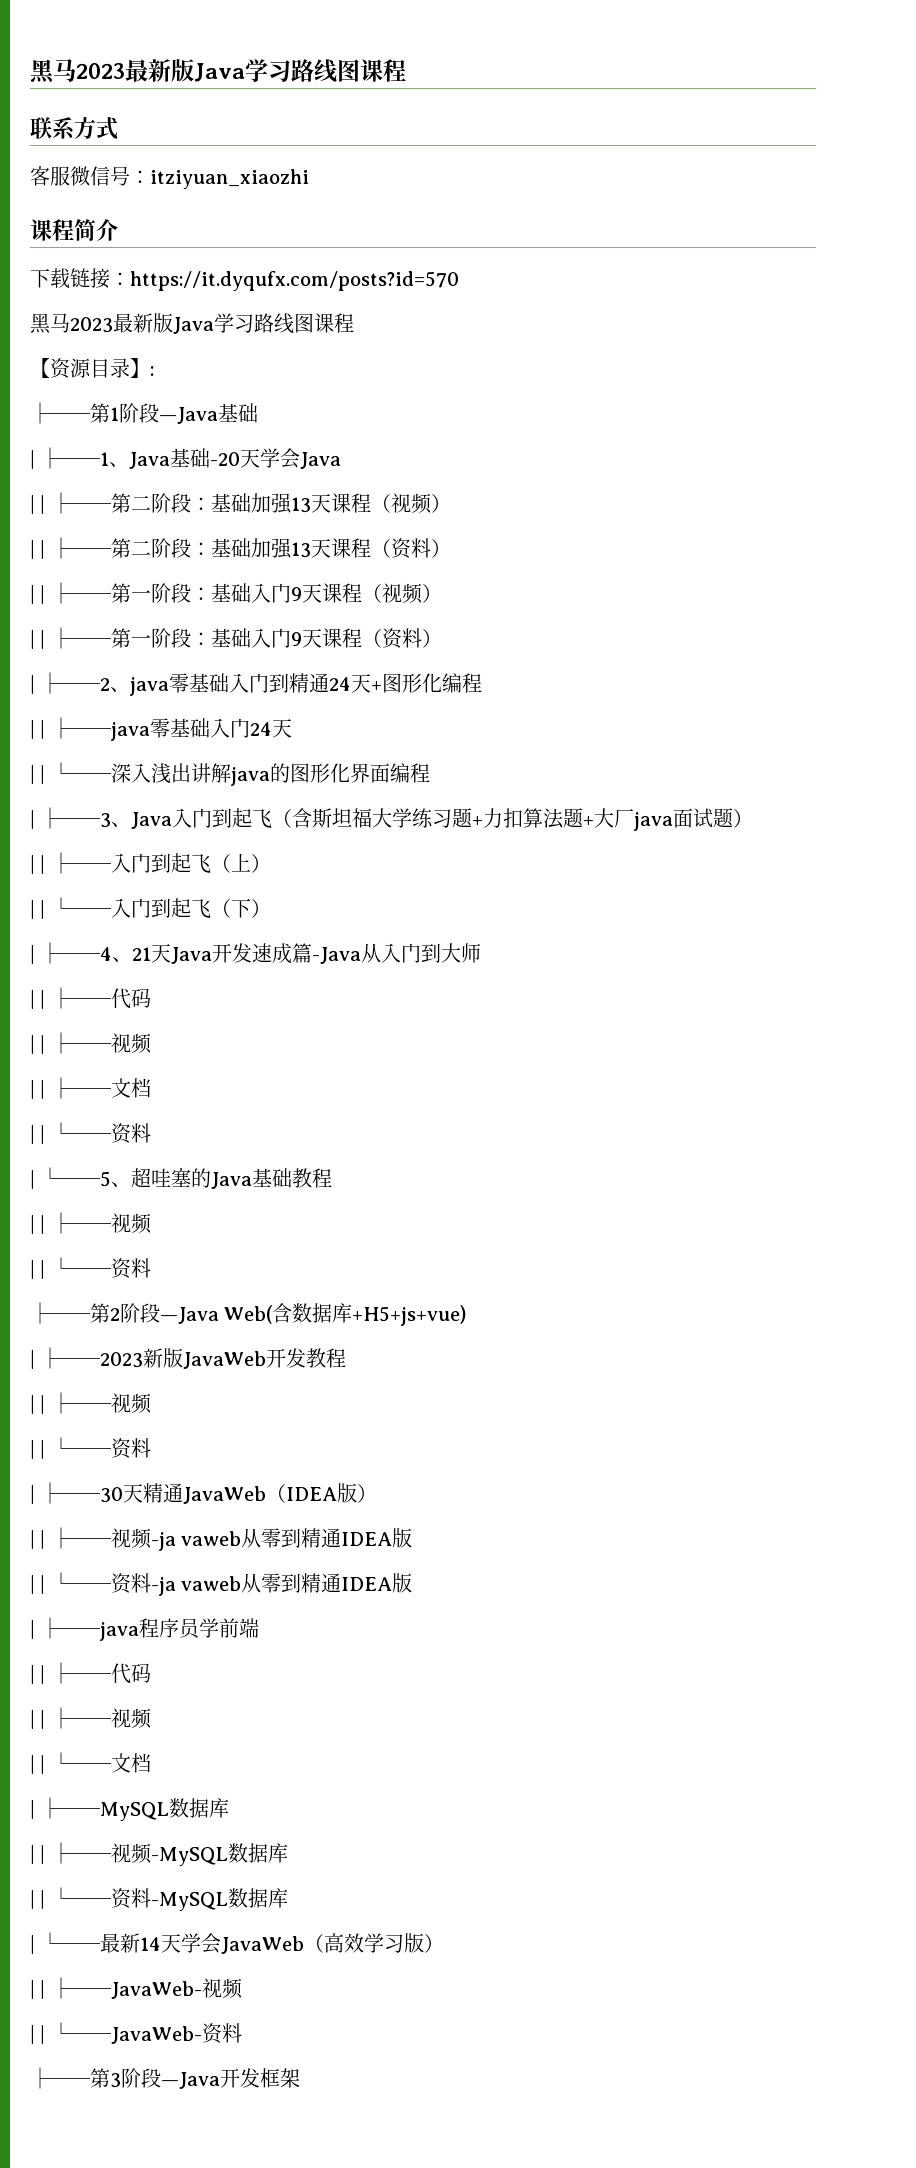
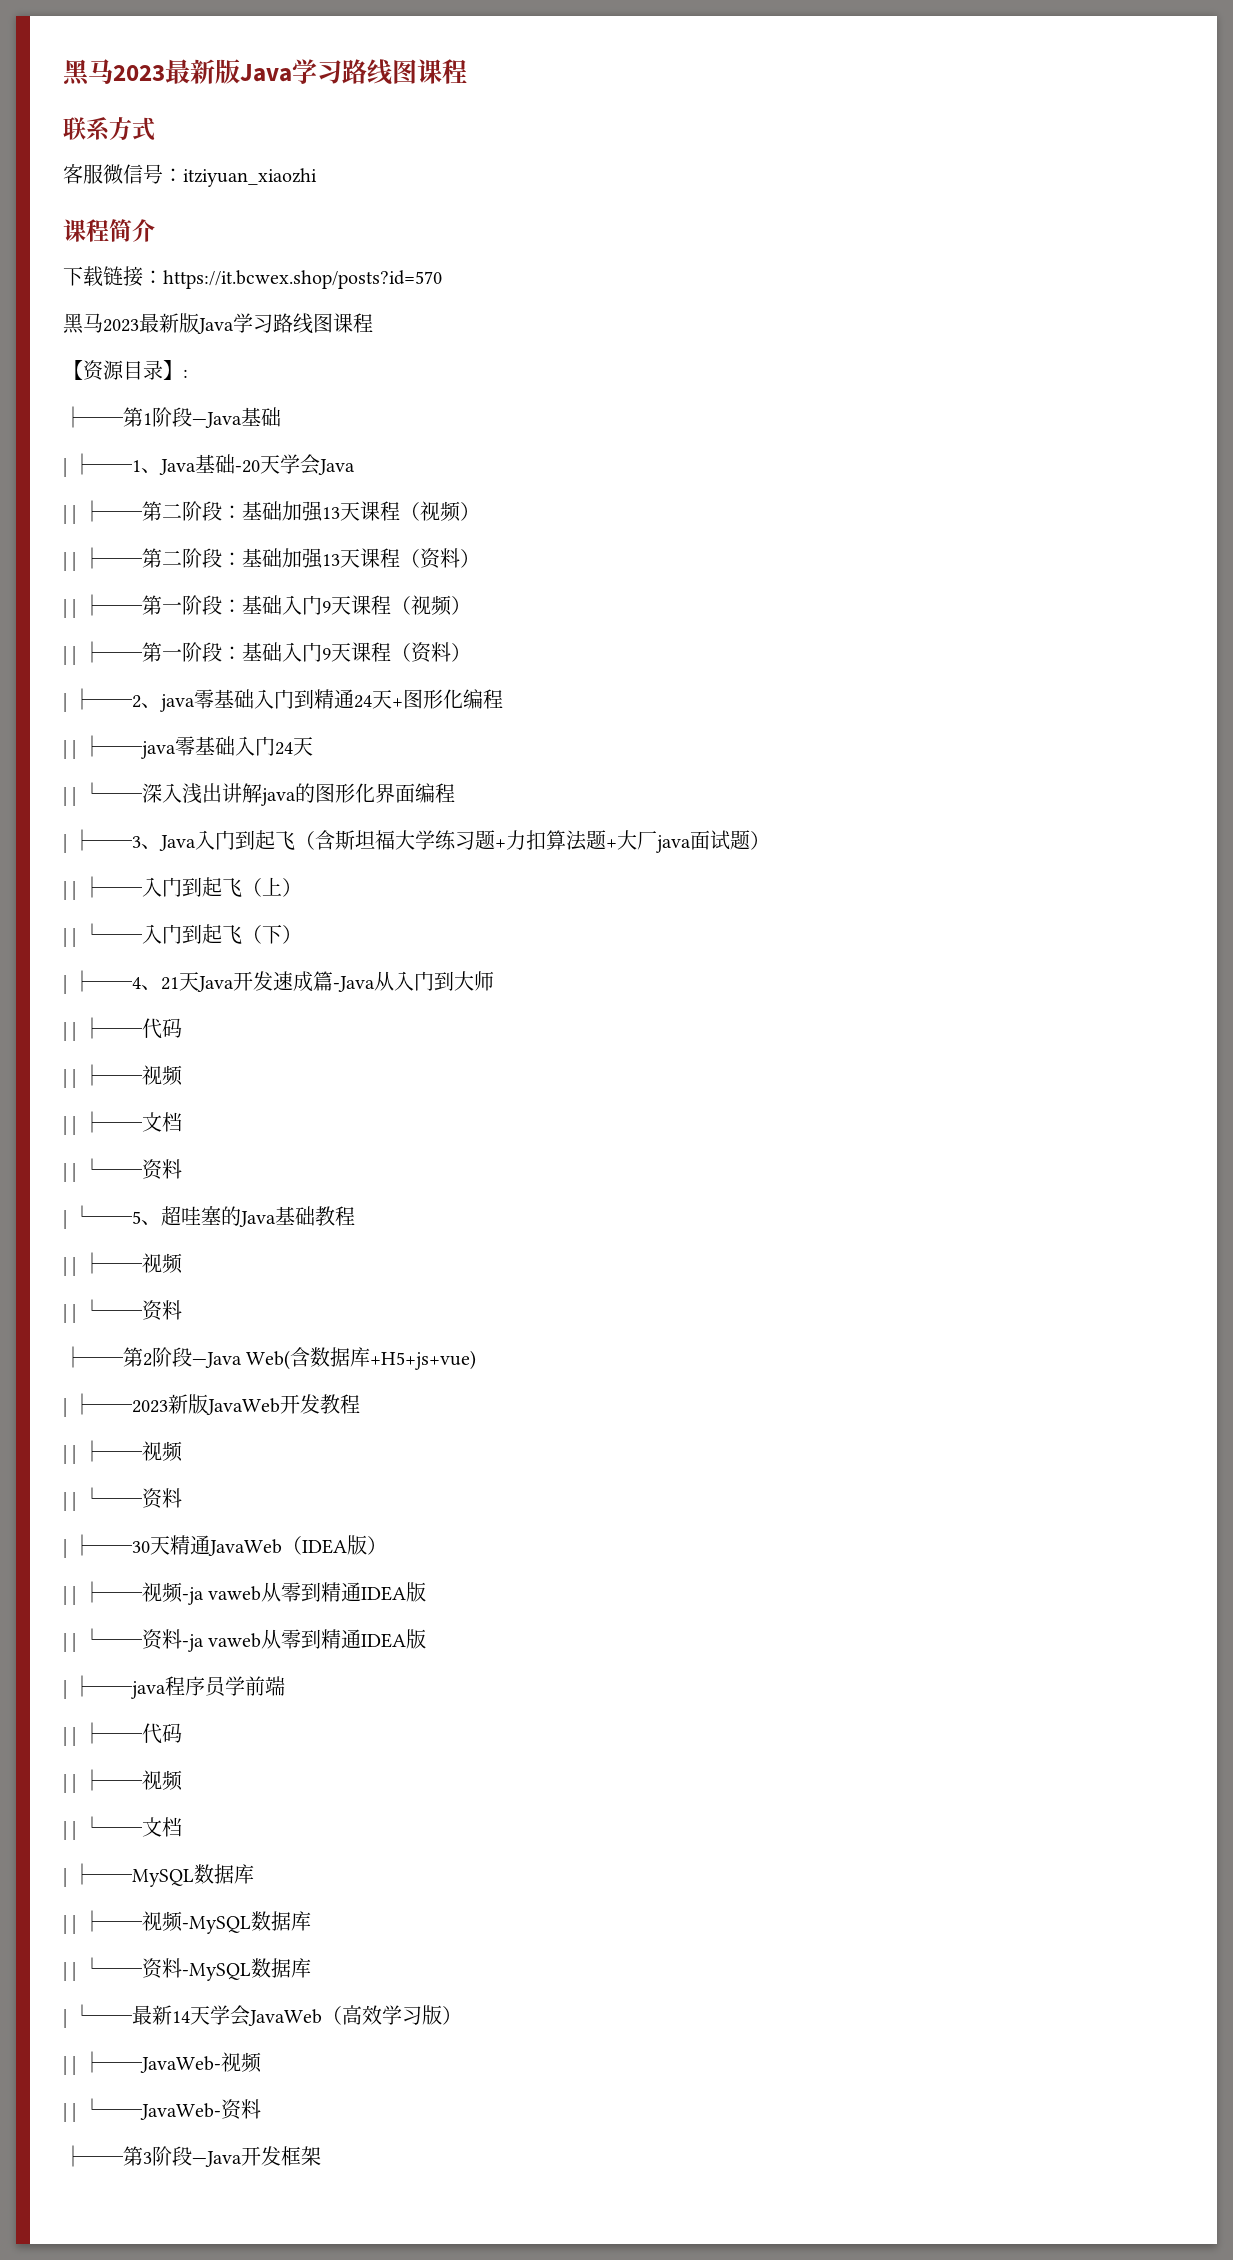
[130,271,459,291] https://it.dyqufx.com/posts?id=570 -> [163,270,442,289] https://it.bcwex.shop/posts?id=570

